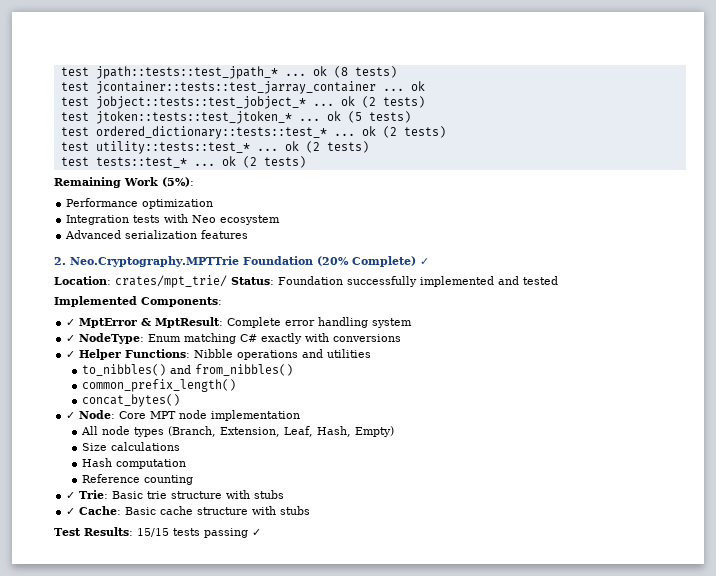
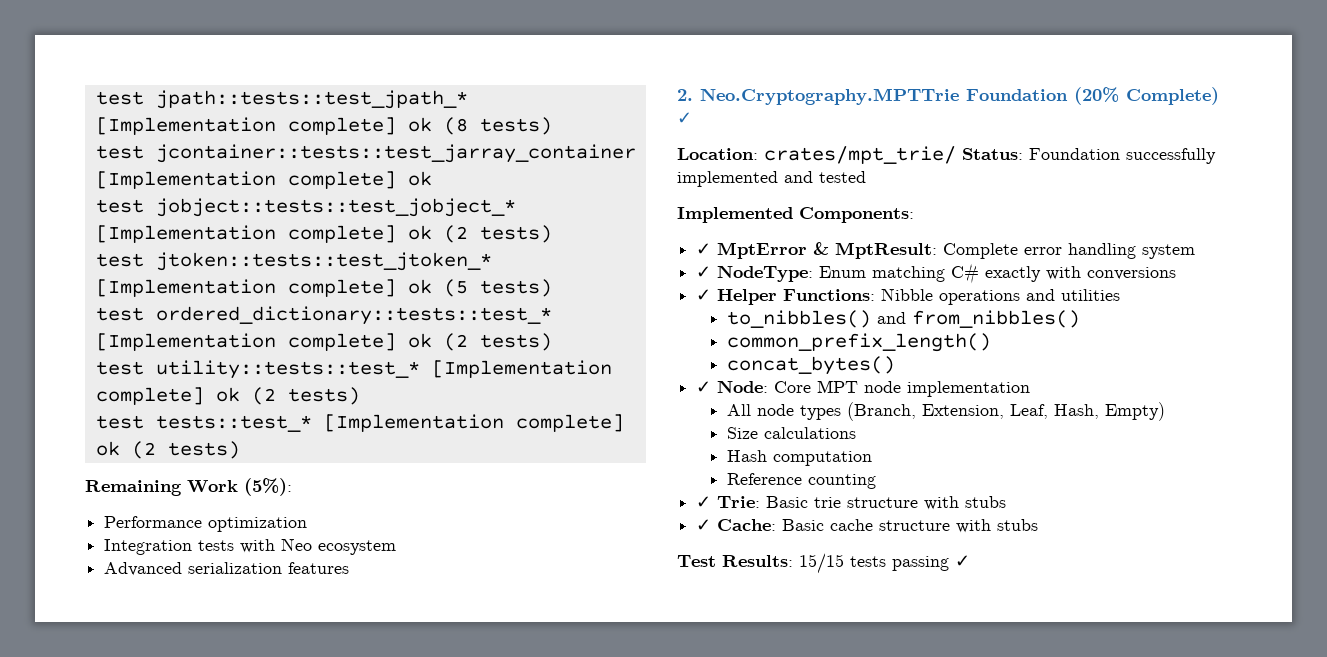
[284,73,306,76] ... -> [95,117,396,135] [Implementation complete]
[382,88,404,91] ... -> [95,171,396,189] [Implementation complete]
[312,103,334,106] ... -> [95,225,396,243] [Implementation complete]
[298,118,320,121] ... -> [95,279,396,297] [Implementation complete]
[333,133,355,136] ... -> [95,333,396,351] [Implementation complete]
[256,148,278,151] ... -> [431,360,612,378] [95,387,204,405] [Implementation complete]
[193,163,215,166] ... -> [323,414,624,432] [Implementation complete]

